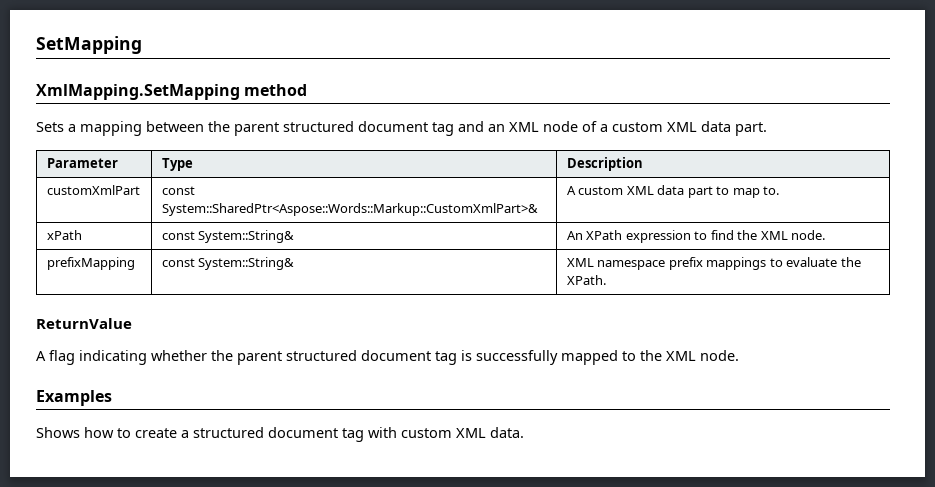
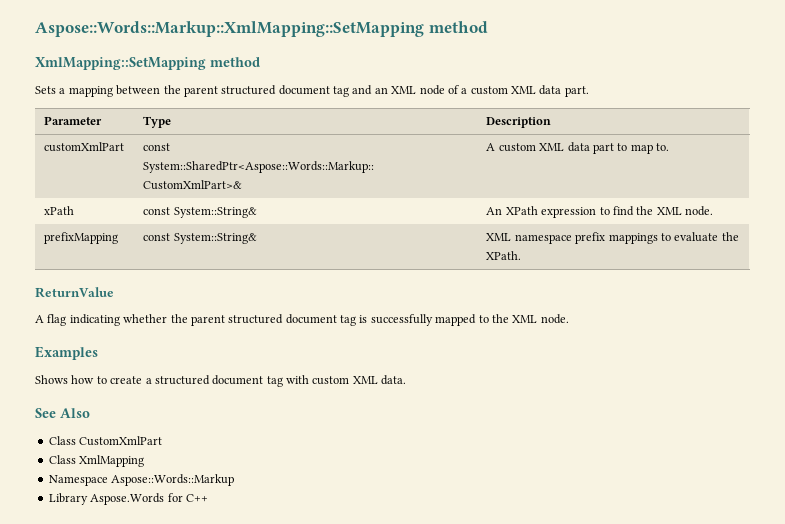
[36,36,142,54] [36,84,240,100] SetMapping // XmlMapping.SetMapping -> [35,21,488,37] [35,57,206,70] Aspose::Words::Markup::XmlMapping::SetMapping method // XmlMapping::SetMapping
(524, 432) none -> [35,408,90,418] [48,436,163,446] [48,455,145,467] [48,474,235,486] [48,493,208,505] // See Also // Class CustomXmlPart // Class XmlMapping // Namespace Aspose::Words::Markup // Library Aspose.Words for C++

